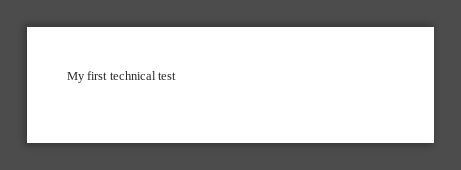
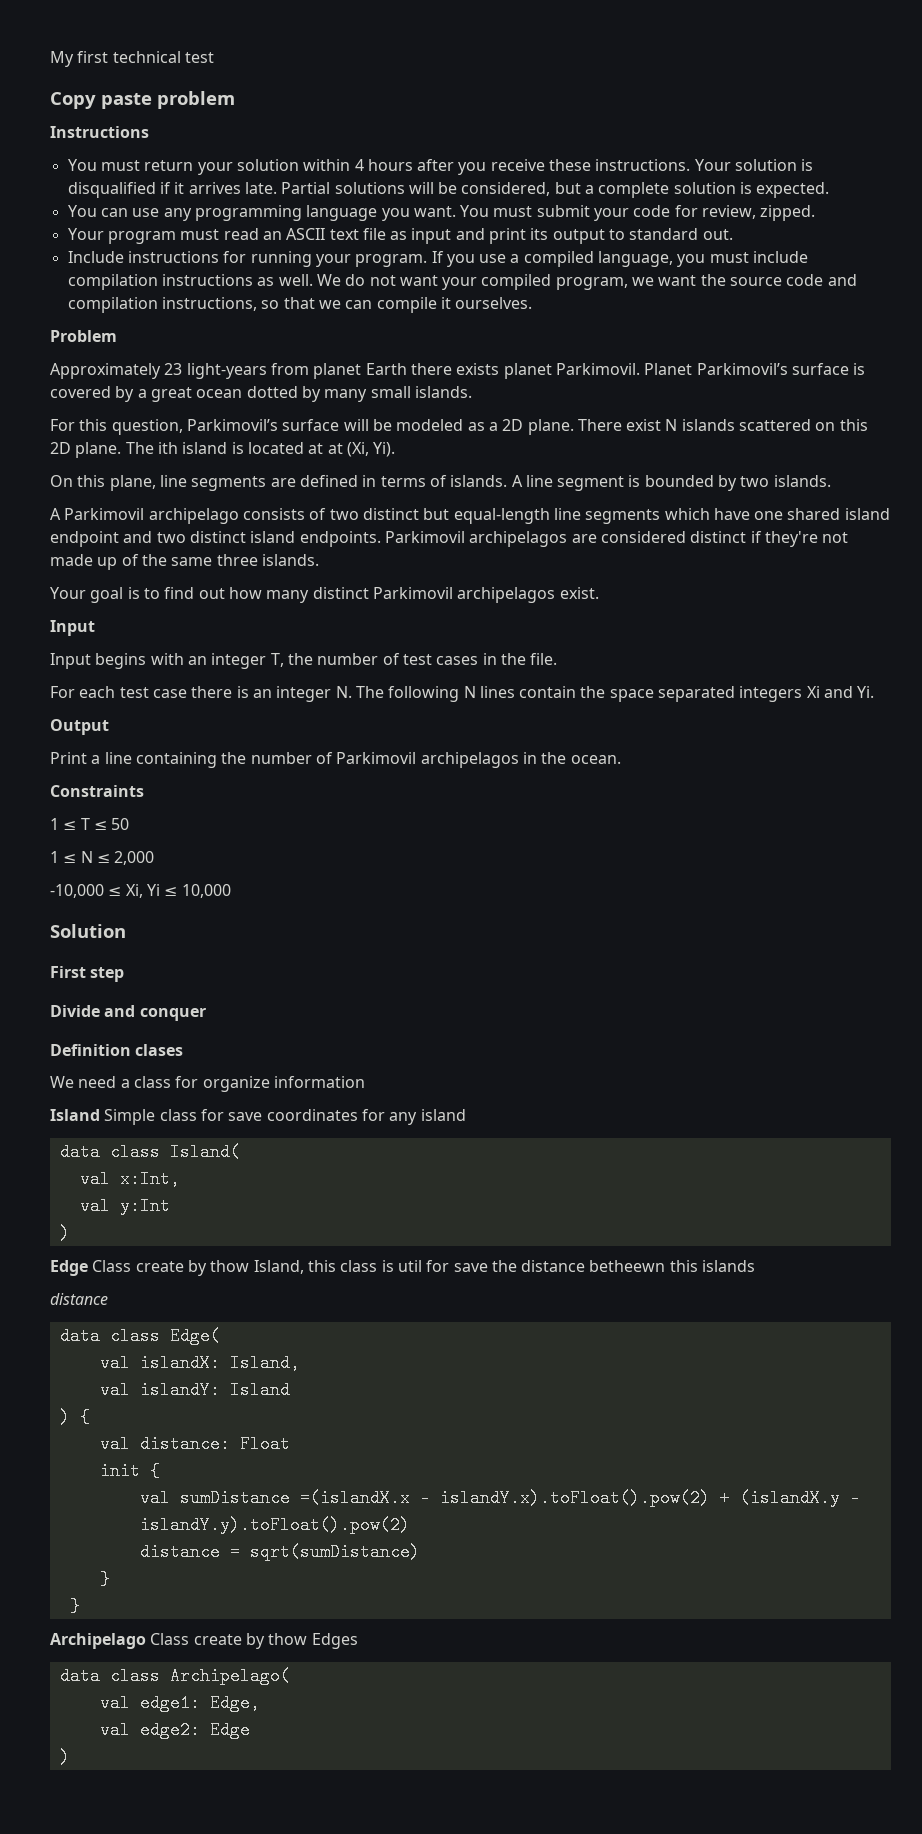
(177, 76) none -> [50,91,235,109] [50,126,149,138] [67,159,814,175] [67,182,830,198] [67,205,816,221] [67,228,733,244] [67,251,809,267] [67,274,857,290] [67,297,533,313] [50,330,117,342] [50,363,866,379] [50,386,472,402] [50,419,868,435] [50,442,396,458] [50,475,831,491] [50,508,890,524] [50,531,849,547] [50,554,319,570] [50,587,599,603] [50,620,95,636] [50,653,558,669] [50,686,875,702] [50,719,109,735] [50,752,621,768] [50,785,144,797] [50,818,130,830] [50,851,155,865] [50,884,231,898] [50,924,126,938] [50,966,125,982] [50,1005,206,1021] [50,1044,184,1056] [50,1076,365,1092] [50,1109,466,1125] [59,1143,240,1161] [79,1170,180,1188] [79,1197,170,1215] [59,1224,70,1242] [50,1260,756,1276] [50,1293,108,1305] [59,1327,220,1345] [99,1354,300,1372] [99,1381,290,1399] [59,1408,90,1426] [99,1435,290,1453] [99,1462,160,1480] [139,1489,860,1507] [139,1516,410,1534] [139,1543,420,1561] [99,1570,110,1588] [69,1597,80,1615] [50,1633,358,1649] [59,1667,290,1685] [99,1694,260,1712] [99,1721,250,1739] [59,1748,70,1766] // Copy paste problem // Instructions // You must return your solution within 4 hours after you receive these instructions. Your solution is disqualified if it arrives late. Partial solutions will be considered, but a complete solution is expected. // You can use any programming language you want. You must submit your code for review, zipped. // Your program must read an ASCII text file as input and print its output to standard out. // Include instructions for running your program. If you use a compiled language, you must include compilation instructions as well. We do not want your compiled program, we want the source code and compilation instructions, so that we can compile it ourselves. // Problem // Approximately 23 light-years from planet Earth there exists planet Parkimovil. Planet Parkimovil’s surface is covered by a great ocean dotted by many small islands. // For this question, Parkimovil’s surface will be modeled as a 2D plane. There exist N islands scattered on this 2D plane. The ith island is located at at (Xi, Yi). // On this plane, line segments are defined in terms of islands. A line segment is bounded by two islands. // A Parkimovil archipelago consists of two distinct but equal-length line segments which have one shared island endpoint and two distinct island endpoints. Parkimovil archipelagos are considered distinct if they're not made up of the same three islands. // Your goal is to find out how many distinct Parkimovil archipelagos exist. // Input // Input begins with an integer T, the number of test cases in the file. // For each test case there is an integer N. The following N lines contain the space separated integers Xi and Yi. // Output // Print a line containing the number of Parkimovil archipelagos in the ocean. // Constraints // 1 ≤ T ≤ 50 // 1 ≤ N ≤ 2,000 // -10,000 ≤ Xi, Yi ≤ 10,000 // Solution // First step // Divide and conquer // Definition clases // We need a class for organize information // Island Simple class for save coordinates for any island // data class Island( // val x:Int, // val y:Int // ) // Edge Class create by thow Island, this class is util for save the distance betheewn this islands // distance // data class Edge( // val islandX: Island, // val islandY: Island // ) { // val distance: Float // init { // val sumDistance =(islandX.x - islandY.x).toFloat().pow(2) + (islandX.y - islandY.y).toFloat().pow(2) // distance = sqrt(sumDistance) // } // } // Archipelago Class create by thow Edges // data class Archipelago( // val edge1: Edge, // val edge2: Edge // )

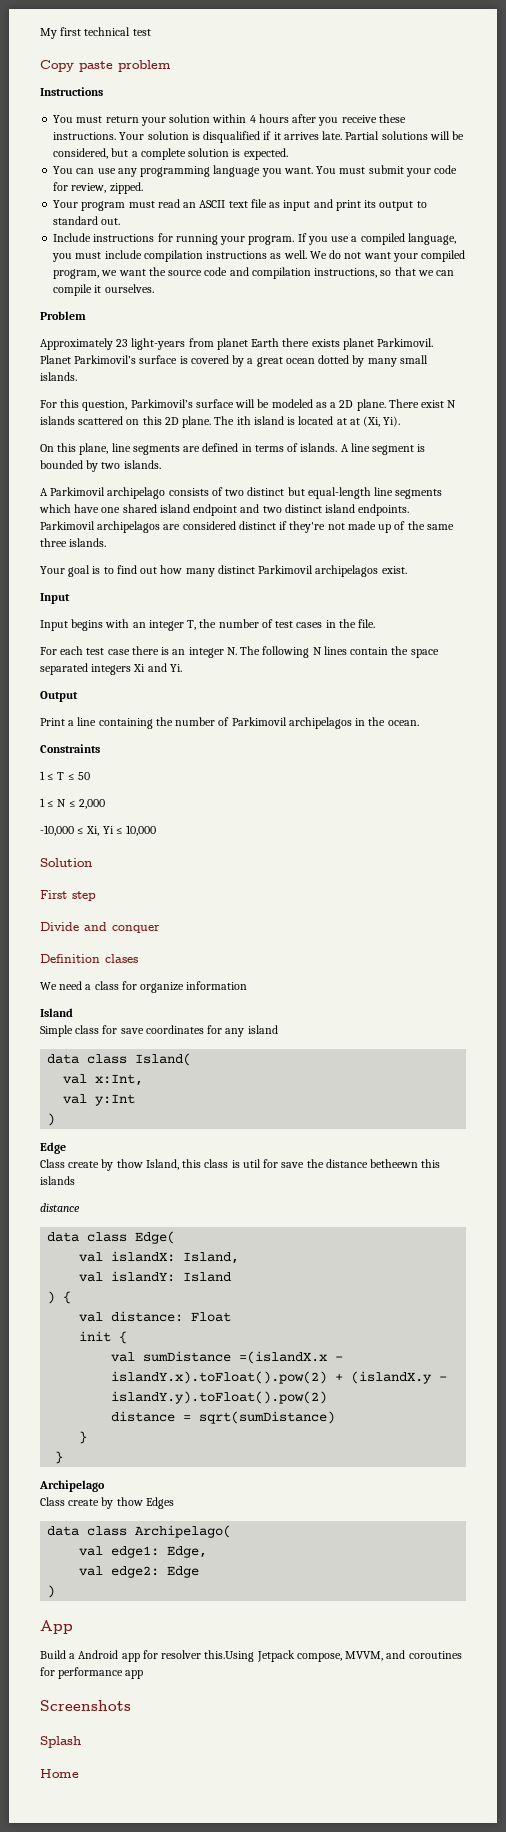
(100, 1115) none -> (73, 1012) //
(88, 1268) none -> (66, 1148) //
(146, 1641) none -> (105, 1486) //
(70, 1757) none -> [40,1620,73,1634] [40,1650,462,1662] [40,1667,144,1679] [40,1700,131,1711] [40,1736,81,1748] [40,1769,79,1778] // App // Build a Android app for resolver this.Using Jetpack compose, MVVM, and coroutines for performance app // Screenshots // Splash // Home

